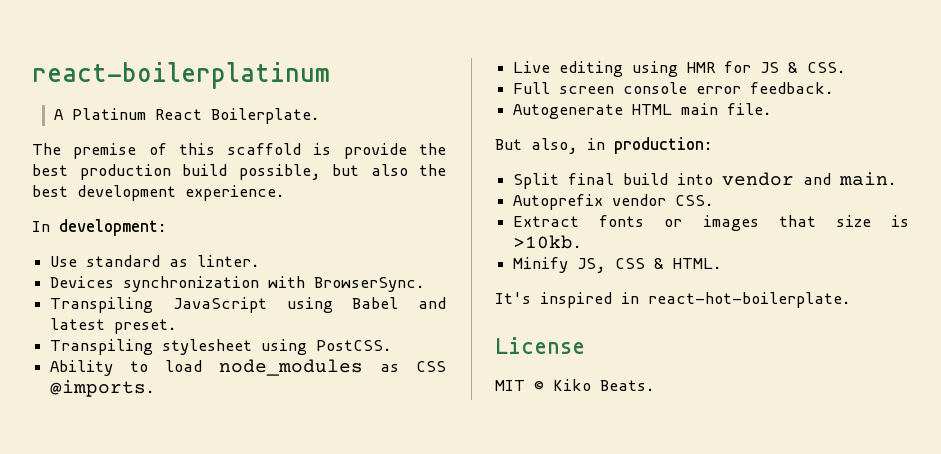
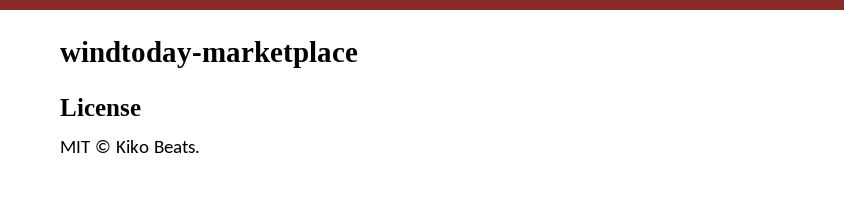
[32,62,330,89] [53,108,320,124] [32,143,446,159] [32,164,446,180] [32,185,285,201] [32,219,167,236] [50,255,261,267] [50,276,426,292] [50,297,446,313] [50,318,178,334] [50,339,393,355] [50,359,447,376] [50,380,156,397] [513,61,847,77] [513,82,835,94] [513,103,773,119] [495,137,713,154] [513,172,898,189] [513,194,715,210] [513,215,909,231] [513,235,583,249] [513,257,723,273] [495,292,851,308] react-boilerplatinum // A Platinum React Boilerplate. // The premise of this scaffold is provide the best production build possible, but also the best development experience. // In development: // Use standard as linter. // Devices synchronization with BrowserSync. // Transpiling JavaScript using Babel and latest preset. // Transpiling stylesheet using PostCSS. // Ability to load node_modules as CSS @imports. // Live editing using HMR for JS & CSS. // Full screen console error feedback. // Autogenerate HTML main file. // But also, in production: // Split final build into vendor and main. // Autoprefix vendor CSS. // Extract fonts or images that size is >10kb. // Minify JS, CSS & HTML. // It's inspired in react-hot-boilerplate. -> [60,41,358,68] windtoday-marketplace

